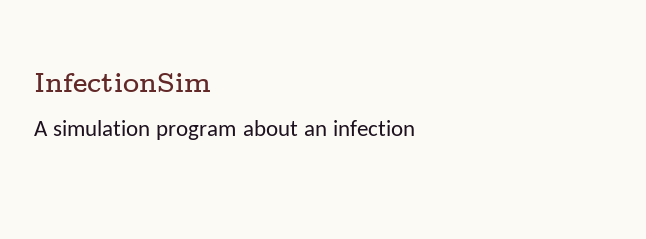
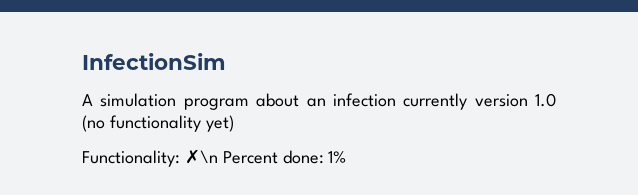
(416, 128) none -> [403,93,556,110] [82,115,234,132] [82,149,347,167] currently version 1.0 (no functionality yet) // Functionality: ✗\n Percent done: 1%

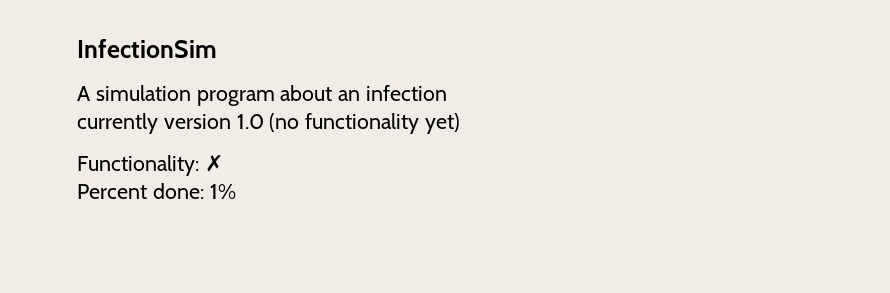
(396, 100) none -> (448, 93) //
[184,149,218,164] ✗\n -> [204,154,223,172] ✗ //

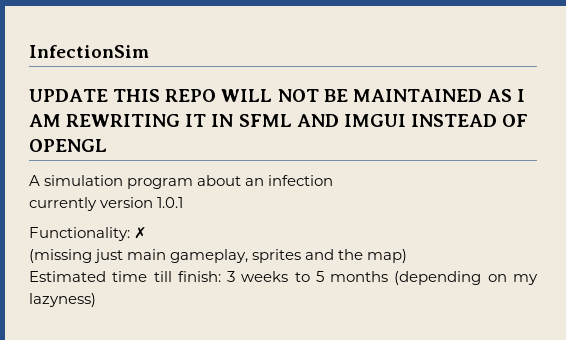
(217, 48) none -> [29,89,526,102] [29,114,529,127] [29,139,107,152] // UPDATE THIS REPO WILL NOT BE MAINTAINED AS I AM REWRITING IT IN SFML AND IMGUI INSTEAD OF OPENGL
[236,113,461,134] [77,154,223,176] [77,183,236,199] 1.0 (no functionality yet) // Functionality: ✗ // Percent done: 1% -> [157,197,184,208] [29,227,148,241] [29,249,408,263] [29,271,538,285] [29,293,96,307] 1.0.1 // Functionality: ✗ // (missing just main gameplay, sprites and the map) // Estimated time till finish: 3 weeks to 5 months (depending on my lazyness)

